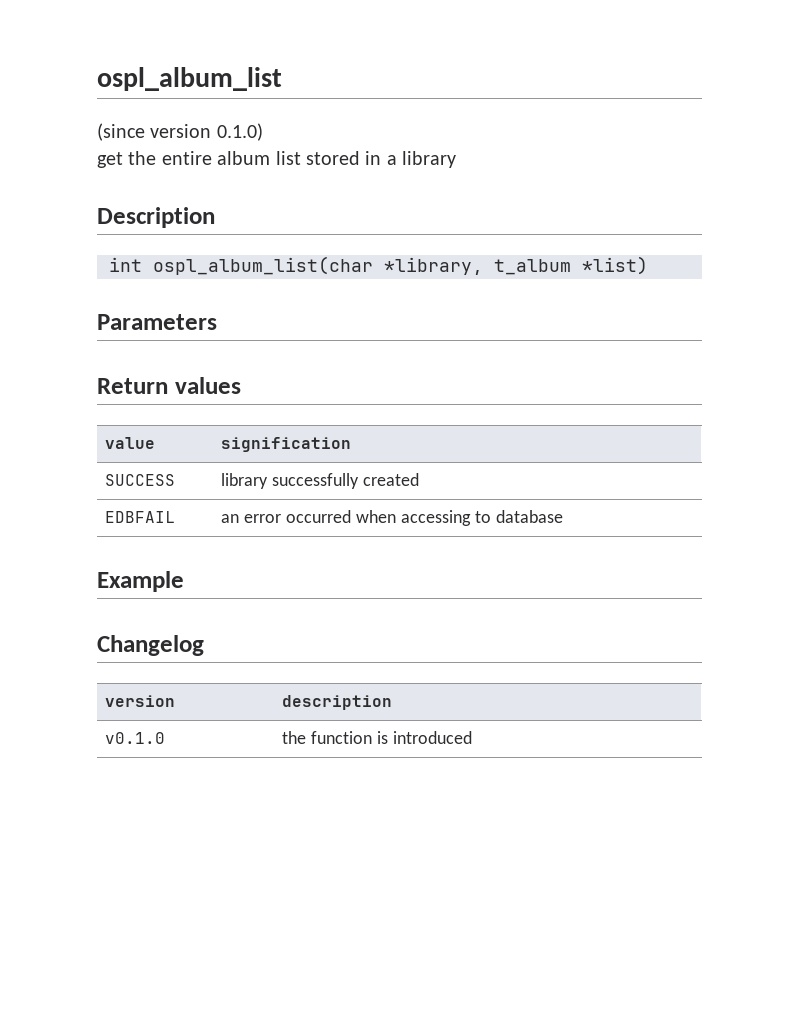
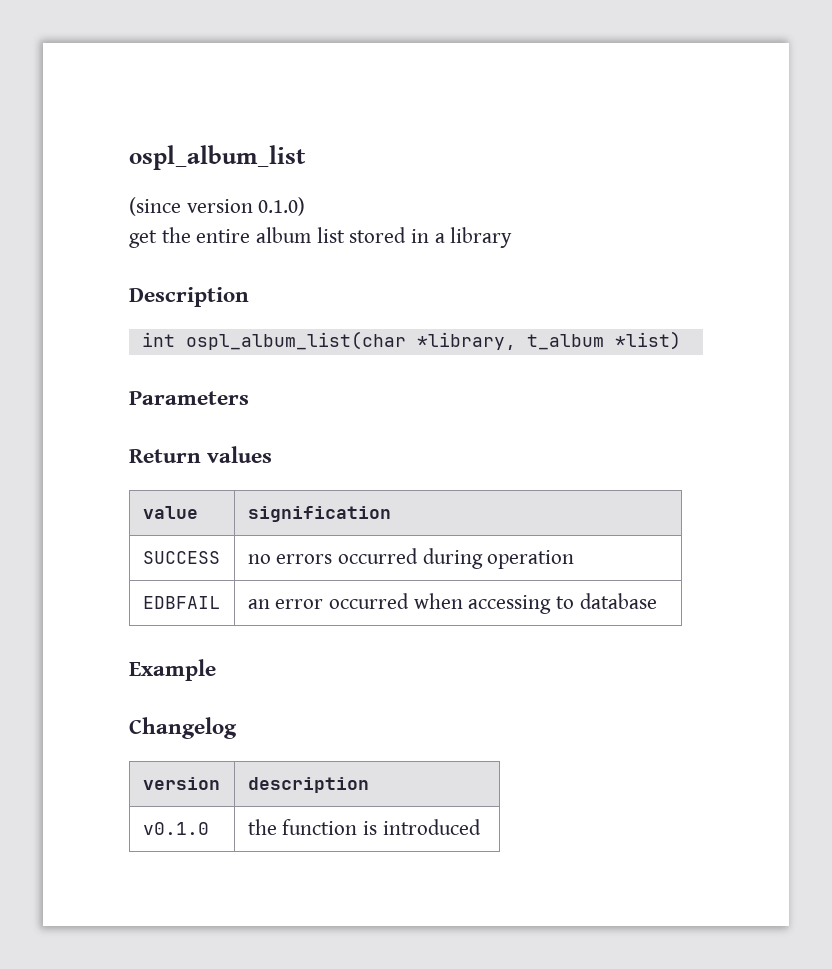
[221,473,420,489] library successfully created -> [247,548,575,569] no errors occurred during operation

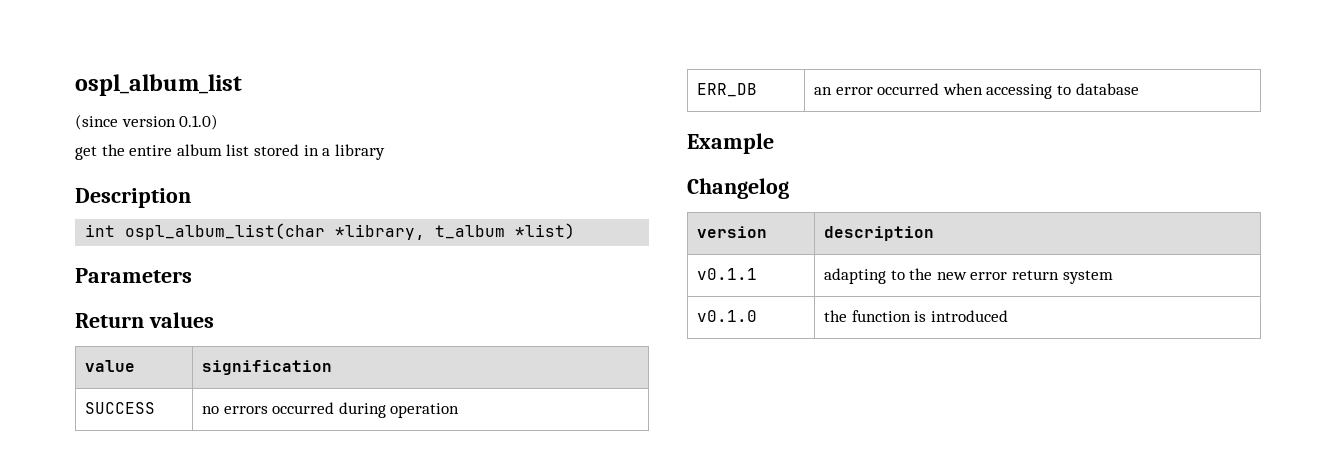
[142,596,220,609] EDBFAIL -> [697,83,758,97] ERR_DB
(369, 785) none -> [697,268,758,280] [824,268,1113,284] // v0.1.1 | adapting to the new error return system

